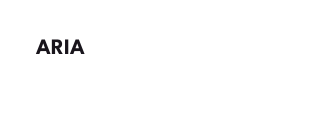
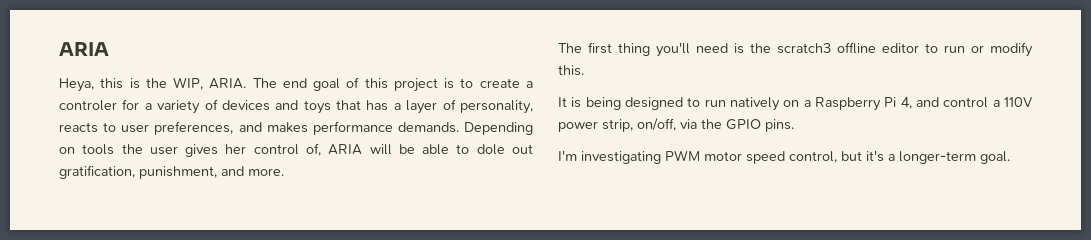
[35,39,85,54] ARIA -> [59,42,109,56] [59,77,533,92] [59,99,533,114] [59,121,533,135] [59,143,533,157] [59,165,284,179] [558,42,1033,57] [558,65,584,76] [558,97,1033,111] [558,118,794,132] [558,150,1010,164] ARIA // Heya, this is the WIP, ARIA. The end goal of this project is to create a controler for a variety of devices and toys that has a layer of personality, reacts to user preferences, and makes performance demands. Depending on tools the user gives her control of, ARIA will be able to dole out gratification, punishment, and more. // The first thing you'll need is the scratch3 offline editor to run or modify this. // It is being designed to run natively on a Raspberry Pi 4, and control a 110V power strip, on/off, via the GPIO pins. // I'm investigating PWM motor speed control, but it's a longer-term goal.

